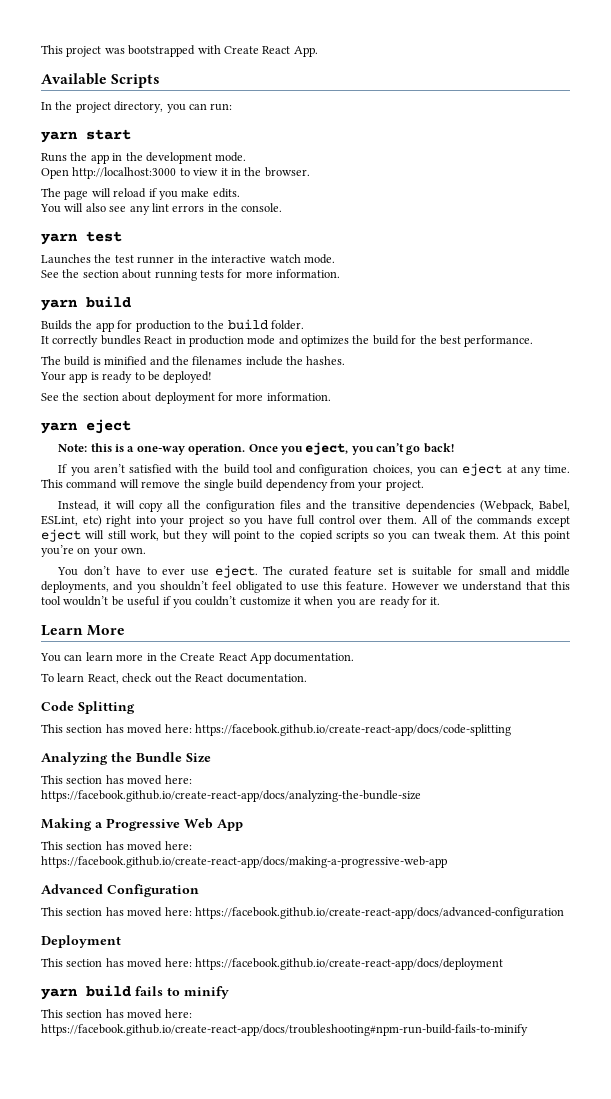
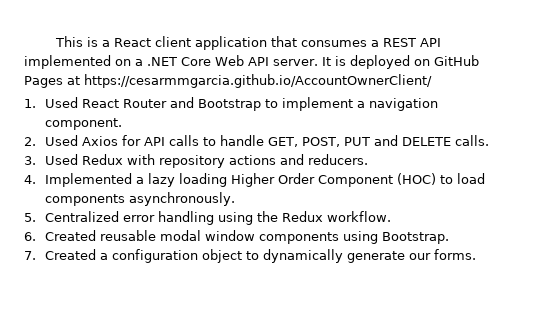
[41,45,318,57] [41,73,161,88] [41,101,233,113] [41,129,131,143] [41,152,247,164] [41,167,310,179] [41,188,240,200] [40,203,283,215] [41,231,122,245] [41,254,335,264] [41,269,340,281] [41,296,131,311] [41,319,304,332] [41,335,534,347] [41,356,346,366] [40,371,213,383] [41,392,331,404] [41,419,131,434] [58,442,454,455] [58,463,570,476] [41,479,424,491] [58,500,571,512] [41,515,570,527] [41,529,570,542] [41,545,147,557] [57,565,571,578] [41,581,570,593] [41,596,441,608] [41,625,126,636] [40,652,355,664] [41,673,307,684] [41,701,135,714] [41,724,511,736] [41,752,211,765] [41,775,192,785] [41,790,421,802] [41,818,243,831] [41,841,192,851] [41,856,447,868] [41,884,199,897] [41,907,564,919] [41,935,121,948] [41,958,503,970] [41,985,229,1000] [41,1009,192,1019] [41,1024,528,1036] This project was bootstrapped with Create React App. // Available Scripts // In the project directory, you can run: // yarn start // Runs the app in the development mode. // Open http://localhost:3000 to view it in the browser. // The page will reload if you make edits. // You will also see any lint errors in the console. // yarn test // Launches the test runner in the interactive watch mode. // See the section about running tests for more information. // yarn build // Builds the app for production to the build folder. // It correctly bundles React in production mode and optimizes the build for the best performance. // The build is minified and the filenames include the hashes. // Your app is ready to be deployed! // See the section about deployment for more information. // yarn eject // Note: this is a one-way operation. Once you eject, you can’t go back! // If you aren’t satisfied with the build tool and configuration choices, you can eject at any time. This command will remove the single build dependency from your project. // Instead, it will copy all the configuration files and the transitive dependencies (Webpack, Babel, ESLint, etc) right into your project so you have full control over them. All of the commands except eject will still work, but they will point to the copied scripts so you can tweak them. At this point you’re on your own. // You don’t have to ever use eject. The curated feature set is suitable for small and middle deployments, and you shouldn’t feel obligated to use this feature. However we understand that this tool wouldn’t be useful if you couldn’t customize it when you are ready for it. // Learn More // You can learn more in the Create React App documentation. // To learn React, check out the React documentation. // Code Splitting // This section has moved here: https://facebook.github.io/create-react-app/docs/code-splitting // Analyzing the Bundle Size // This section has moved here: https://facebook.github.io/create-react-app/docs/analyzing-the-bundle-size // Making a Progressive Web App // This section has moved here: https://facebook.github.io/create-react-app/docs/making-a-progressive-web-app // Advanced Configuration // This section has moved here: https://facebook.github.io/create-react-app/docs/advanced-configuration // Deployment // This section has moved here: https://facebook.github.io/create-react-app/docs/deployment // yarn build fails to minify // This section has moved here: https://facebook.github.io/create-react-app/docs/troubleshooting#npm-run-build-fails-to-minify -> [55,36,442,50] [24,55,479,69] [24,74,432,88] [24,97,439,111] [45,118,123,130] [24,135,490,147] [24,154,369,168] [24,173,486,187] [45,192,236,206] [24,211,392,225] [24,230,450,244] [24,249,477,263] This is a React client application that consumes a REST API implemented on a .NET Core Web API server. It is deployed on GitHub Pages at https://cesarmmgarcia.github.io/AccountOwnerClient/ // 1. Used React Router and Bootstrap to implement a navigation component. // 2. Used Axios for API calls to handle GET, POST, PUT and DELETE calls. // 3. Used Redux with repository actions and reducers. // 4. Implemented a lazy loading Higher Order Component (HOC) to load components asynchronously. // 5. Centralized error handling using the Redux workflow. // 6. Created reusable modal window components using Bootstrap. // 7. Created a configuration object to dynamically generate our forms.

